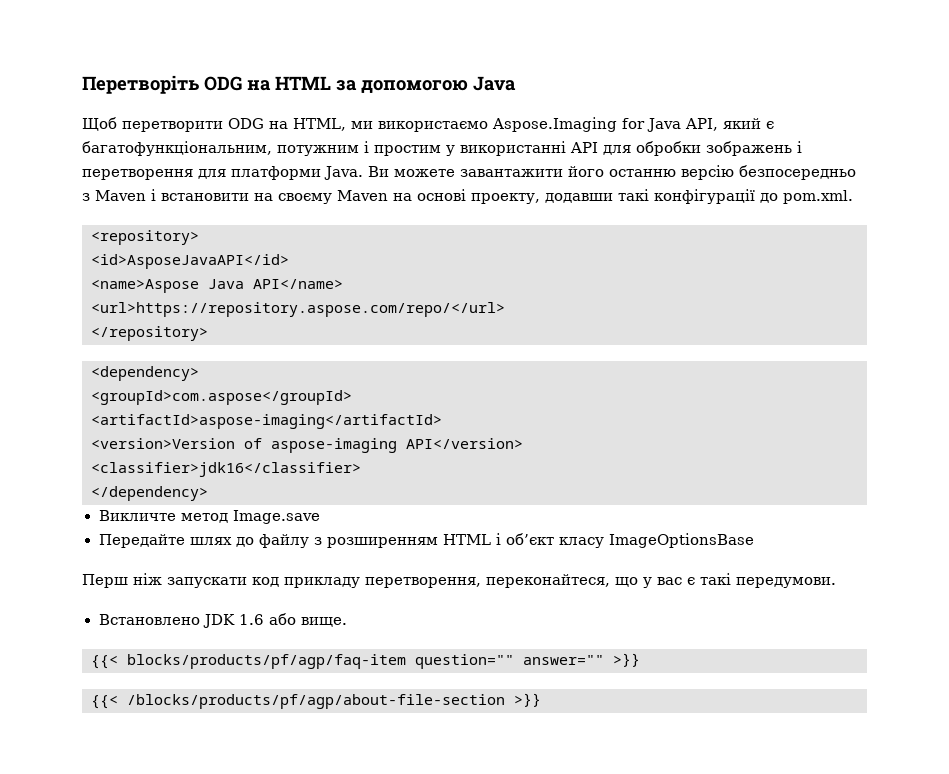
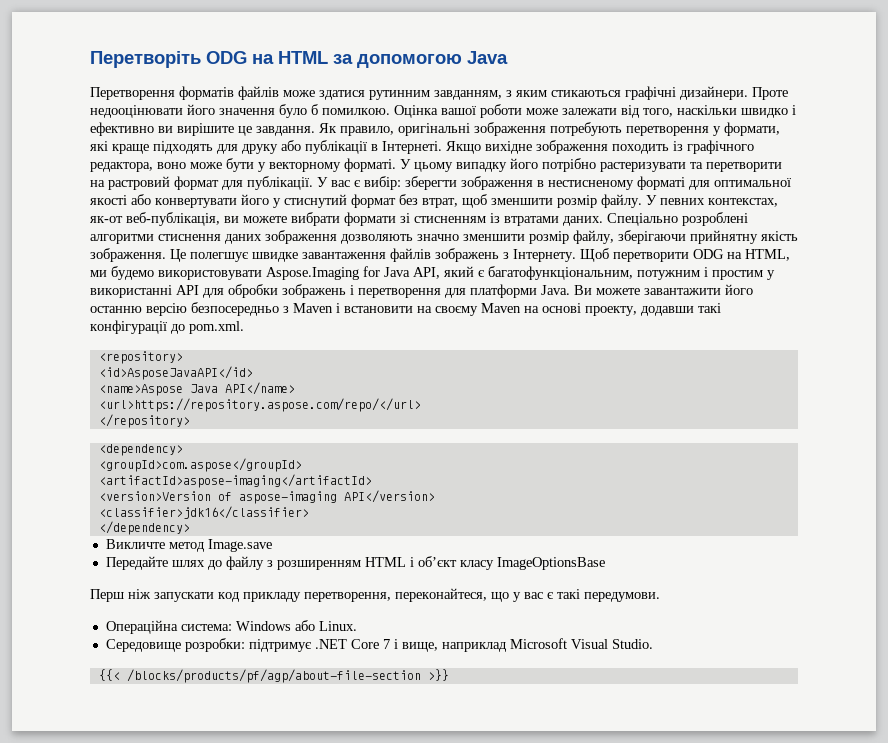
(516, 83) none -> [90,86,788,100] [90,104,796,118] [90,122,780,136] [90,140,754,154] [90,158,782,172] [90,176,791,190] [90,194,778,208] [90,212,748,226] [90,230,798,244] [90,248,576,262] Перетворення форматів файлів може здатися рутинним завданням, з яким стикаються графічні дизайнери. Проте недооцінювати його значення було б помилкою. Оцінка вашої роботи може залежати від того, наскільки швидко і ефективно ви вирішите це завдання. Як правило, оригінальні зображення потребують перетворення у формати, які краще підходять для друку або публікації в Інтернеті. Якщо вихідне зображення походить із графічного редактора, воно може бути у векторному форматі. У цьому випадку його потрібно растеризувати та перетворити на растровий формат для публікації. У вас є вибір: зберегти зображення в нестисненому форматі для оптимальної якості або конвертувати його у стиснутий формат без втрат, щоб зменшити розмір файлу. У певних контекстах, як-от веб-публікація, ви можете вибрати формати зі стисненням із втратами даних. Спеціально розроблені алгоритми стиснення даних зображення дозволяють значно зменшити розмір файлу, зберігаючи прийнятну якість зображення. Це полегшує швидке завантаження файлів зображень з Інтернету.
[378,121,488,132] використаємо -> [111,266,262,280] будемо використовувати
[98,613,347,628] [91,653,640,669] Встановлено JDK 1.6 або вище. // {{< blocks/products/pf/agp/faq-item question="" answer="" >}} -> [105,620,357,634] [105,638,653,652] Операційна система: Windows або Linux. // Середовище розробки: підтримує .NET Core 7 і вище, наприклад Microsoft Visual Studio.

